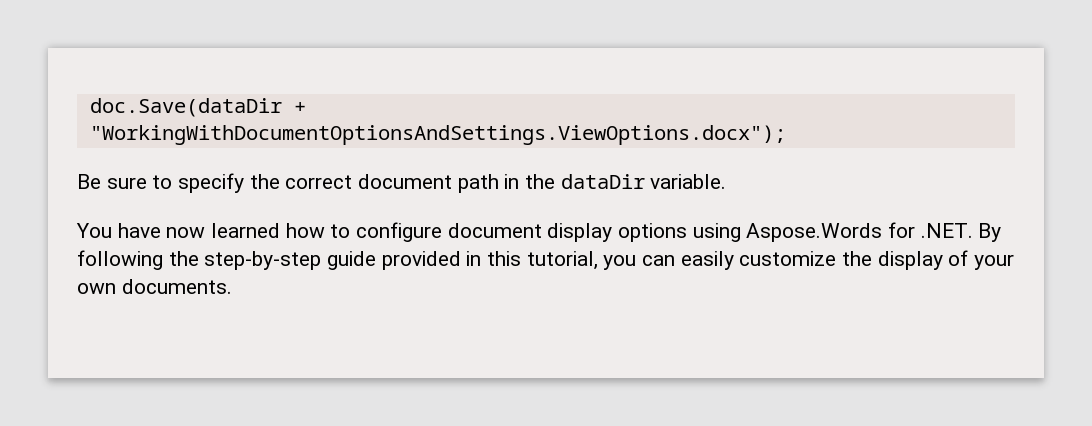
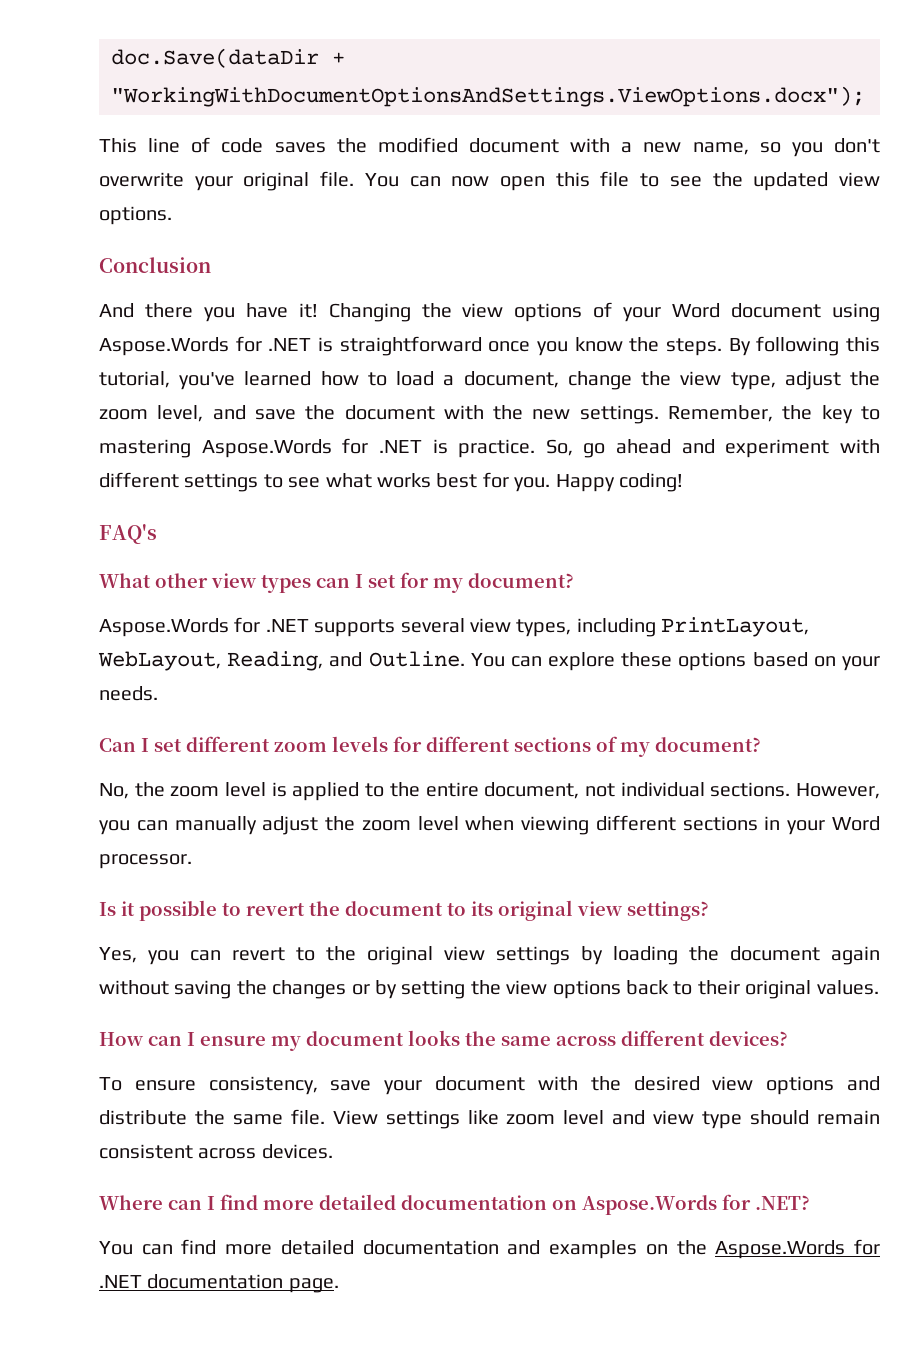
[77,173,727,193] [76,222,1002,242] [77,250,1015,270] [77,279,232,294] Be sure to specify the correct document path in the dataDir variable. // You have now learned how to configure document display options using Aspose.Words for .NET. By following the step-by-step guide provided in this tutorial, you can easily customize the display of your own documents. -> [99,137,880,157] [99,171,880,191] [99,206,172,225] [99,257,211,273] [99,302,880,322] [99,336,880,356] [99,371,881,390] [99,405,880,424] [99,438,880,458] [99,472,683,492] [99,524,157,544] [99,572,574,593] [99,617,810,637] [98,651,880,671] [99,686,158,701] [99,736,761,757] [99,782,881,801] [99,815,880,835] [99,854,192,869] [99,900,709,921] [99,946,880,965] [99,980,879,999] [99,1030,788,1051] [99,1076,881,1095] [99,1109,880,1129] [99,1144,333,1159] [99,1194,810,1215] [99,1239,881,1259] [99,1274,339,1293] This line of code saves the modified document with a new name, so you don't overwrite your original file. You can now open this file to see the updated view options. // Conclusion // And there you have it! Changing the view options of your Word document using Aspose.Words for .NET is straightforward once you know the steps. By following this tutorial, you've learned how to load a document, change the view type, adjust the zoom level, and save the document with the new settings. Remember, the key to mastering Aspose.Words for .NET is practice. So, go ahead and experiment with different settings to see what works best for you. Happy coding! // FAQ's // What other view types can I set for my document? // Aspose.Words for .NET supports several view types, including PrintLayout, WebLayout, Reading, and Outline. You can explore these options based on your needs. // Can I set different zoom levels for different sections of my document? // No, the zoom level is applied to the entire document, not individual sections. However, you can manually adjust the zoom level when viewing different sections in your Word processor. // Is it possible to revert the document to its original view settings? // Yes, you can revert to the original view settings by loading the document again without saving the changes or by setting the view options back to their original values. // How can I ensure my document looks the same across different devices? // To ensure consistency, save your document with the desired view options and distribute the same file. View settings like zoom level and view type should remain consistent across devices. // Where can I find more detailed documentation on Aspose.Words for .NET? // You can find more detailed documentation and examples on the Aspose.Words for .NET documentation page.

